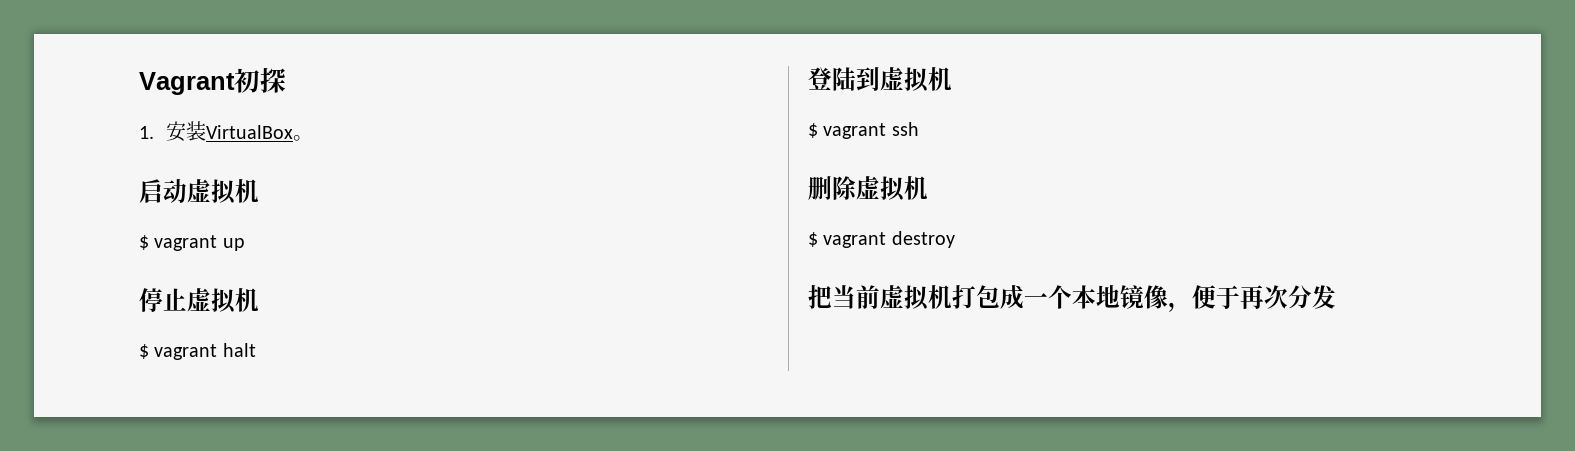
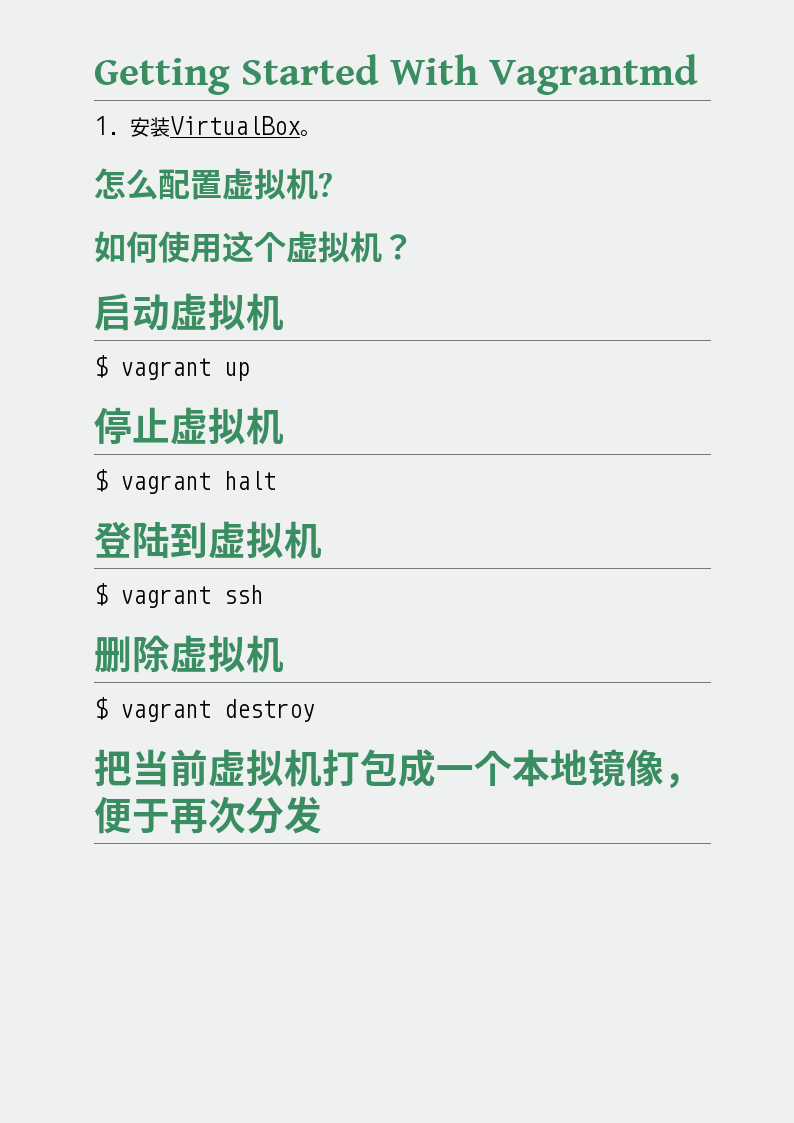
[139,67,286,95] Vagrant初探 -> [94,54,698,95] Getting Started With Vagrantmd
(313, 138) none -> [94,168,333,200] [94,231,414,263] // 怎么配置虚拟机? // 如何使用这个虚拟机？

